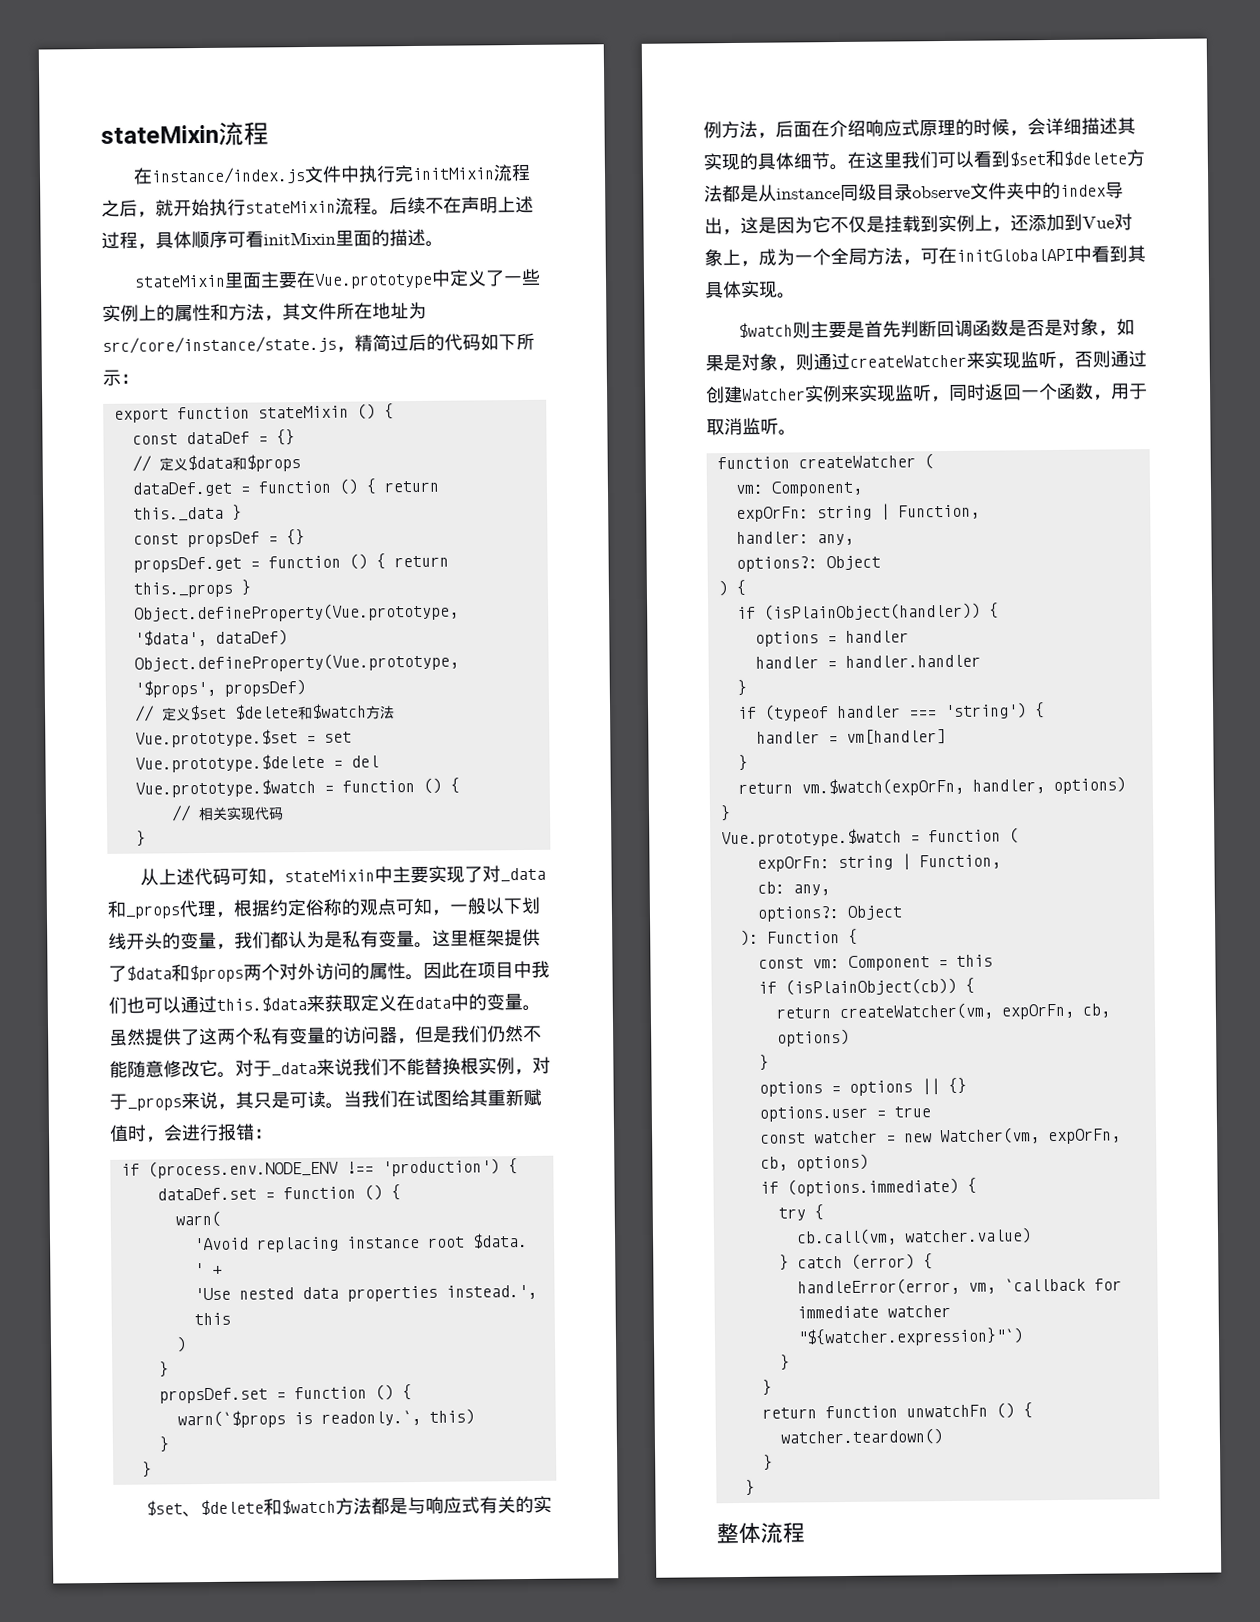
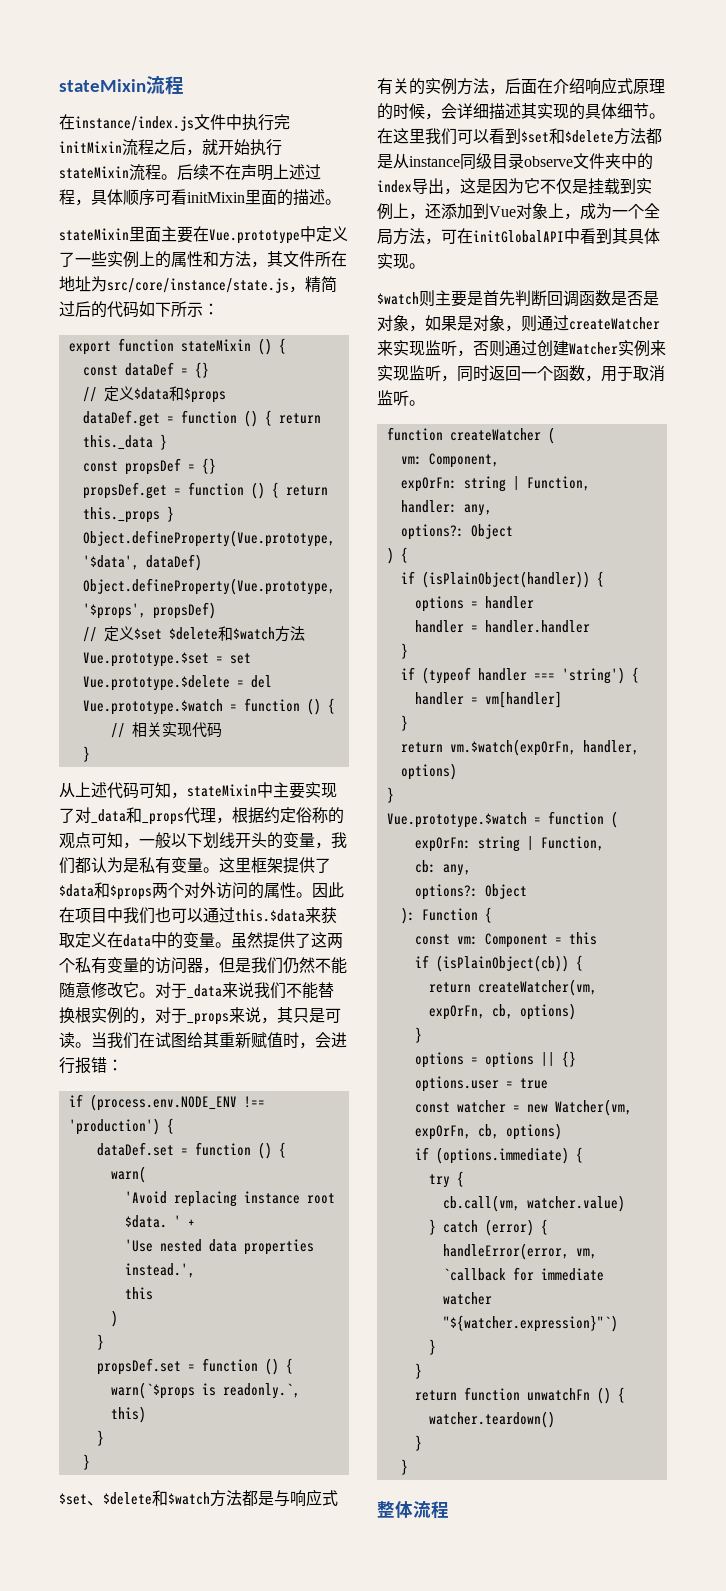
(515, 1066) none -> [123,1007,139,1024] 的

